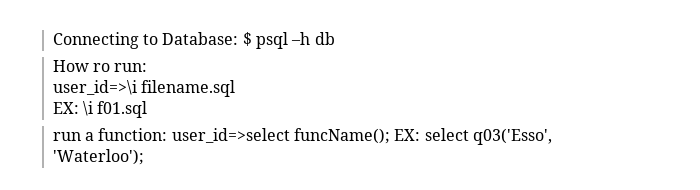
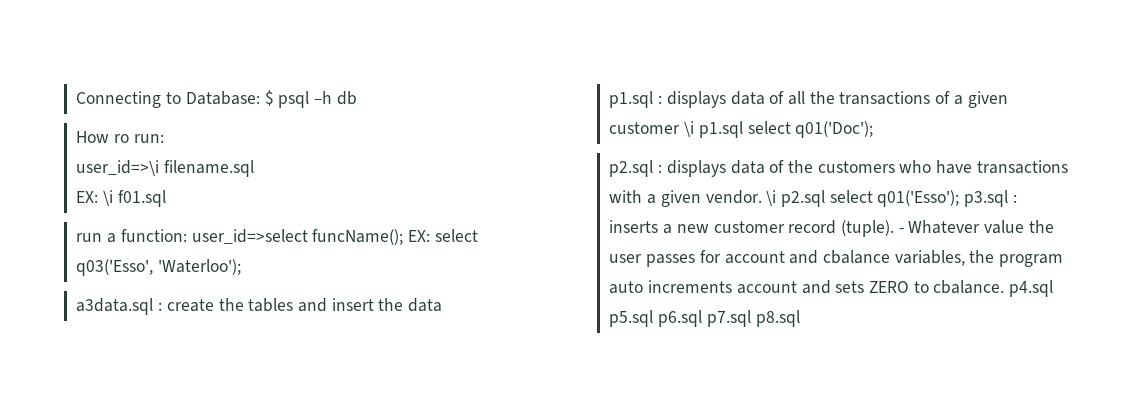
(144, 157) none -> [76,298,443,315] [609,91,1008,108] [609,121,874,138] [609,160,1068,177] [609,190,1017,207] [609,220,1054,237] [609,250,1064,267] [609,280,1054,297] [609,310,800,327] // a3data.sql : create the tables and insert the data // p1.sql : displays data of all the transactions of a given customer \i p1.sql select q01('Doc'); // p2.sql : displays data of the customers who have transactions with a given vendor. \i p2.sql select q01('Esso'); p3.sql : inserts a new customer record (tuple). - Whatever value the user passes for account and cbalance variables, the program auto increments account and sets ZERO to cbalance. p4.sql p5.sql p6.sql p7.sql p8.sql

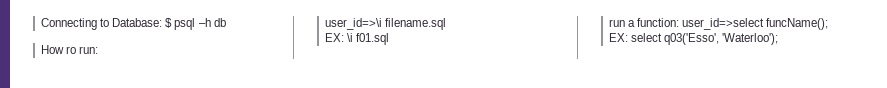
[76,298,443,315] [609,91,1008,108] [609,121,874,138] [609,160,1068,177] [609,190,1017,207] [609,220,1054,237] [609,250,1064,267] [609,280,1054,297] [609,310,800,327] // a3data.sql : create the tables and insert the data // p1.sql : displays data of all the transactions of a given customer \i p1.sql select q01('Doc'); // p2.sql : displays data of the customers who have transactions with a given vendor. \i p2.sql select q01('Esso'); p3.sql : inserts a new customer record (tuple). - Whatever value the user passes for account and cbalance variables, the program auto increments account and sets ZERO to cbalance. p4.sql p5.sql p6.sql p7.sql p8.sql -> (779, 39) none

